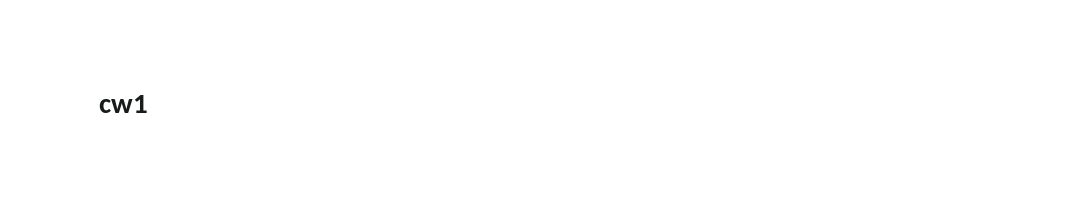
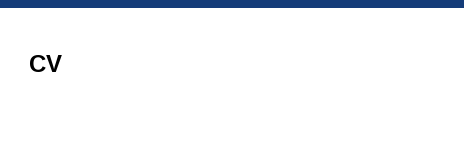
[99,95,148,113] cw1 -> [29,55,62,72] CV

